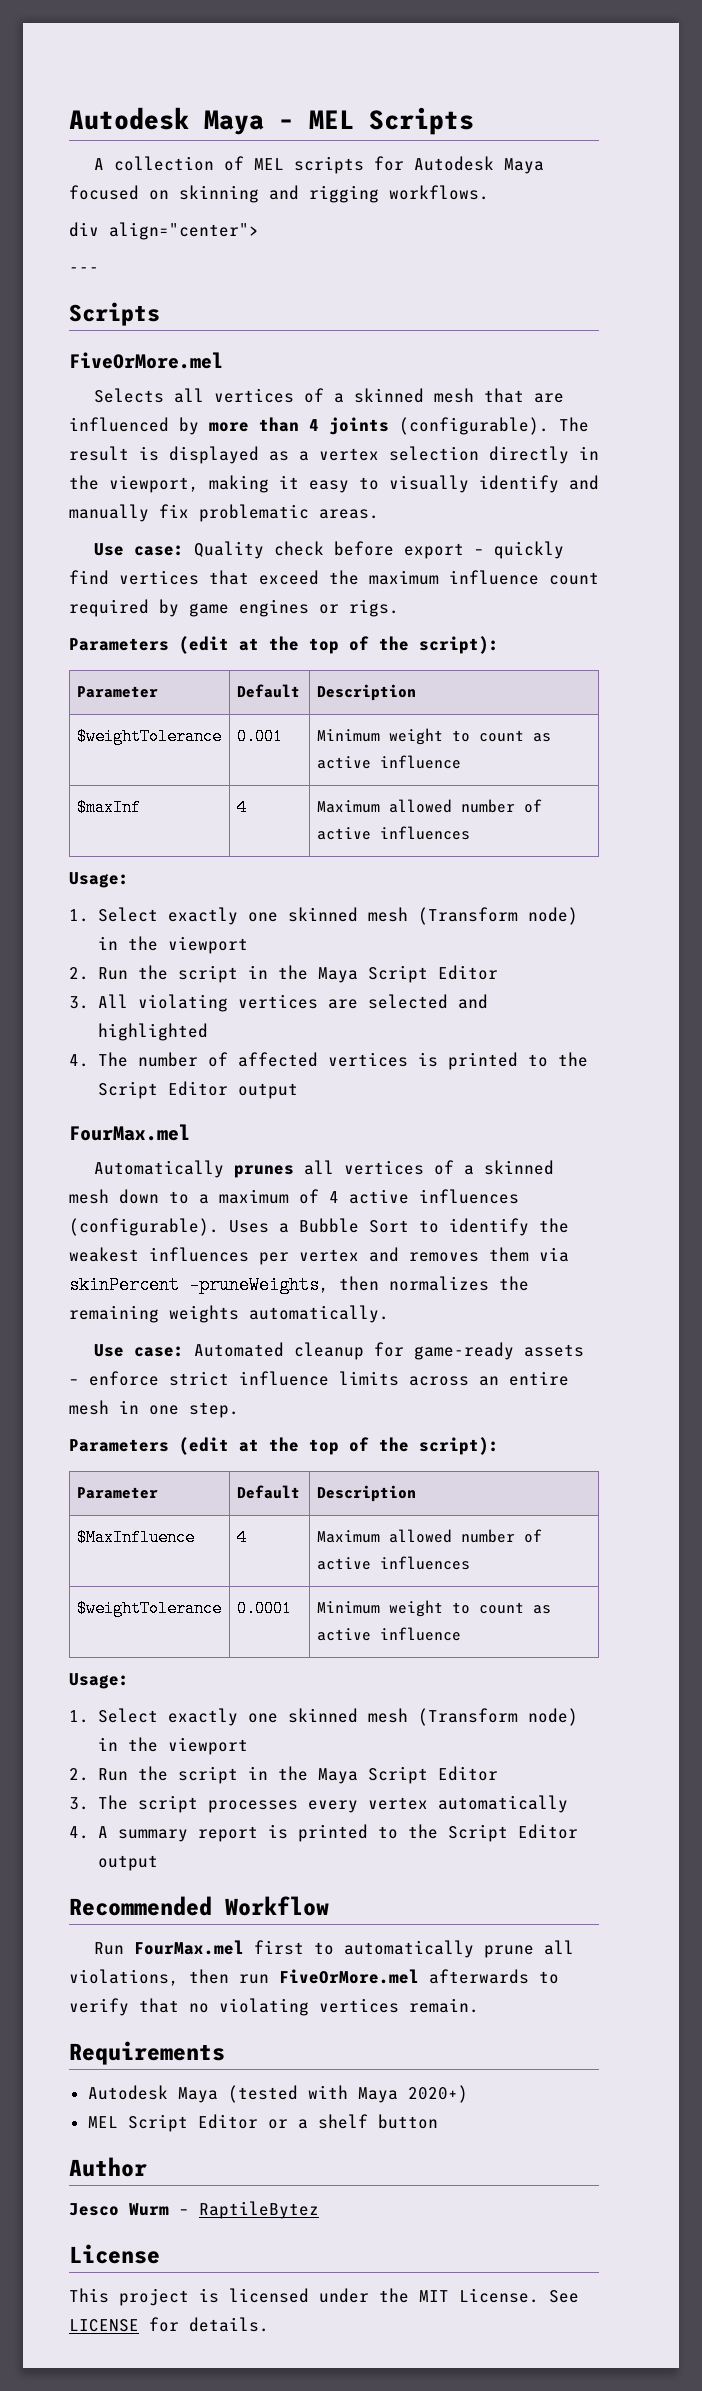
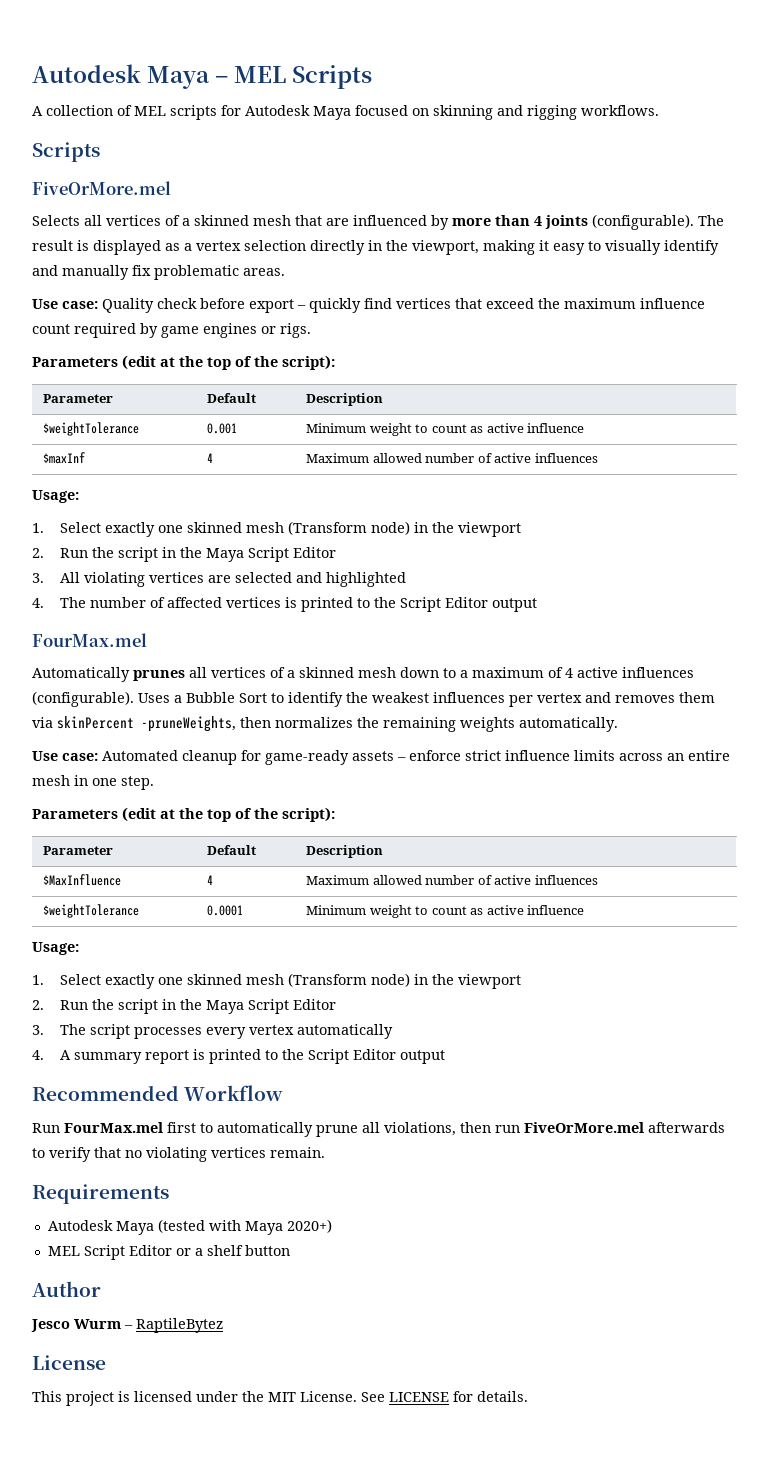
[69,222,259,240] [69,267,99,273] // div align="center"> // --- -> (659, 110) none

